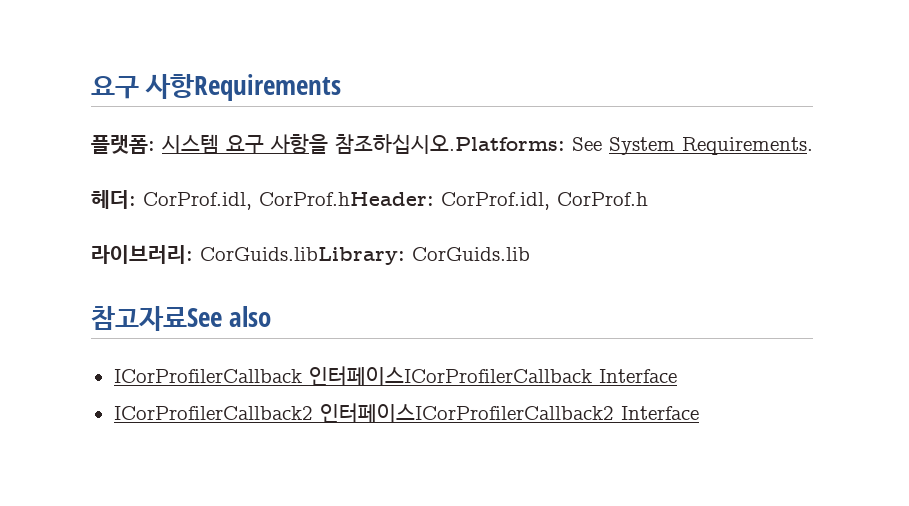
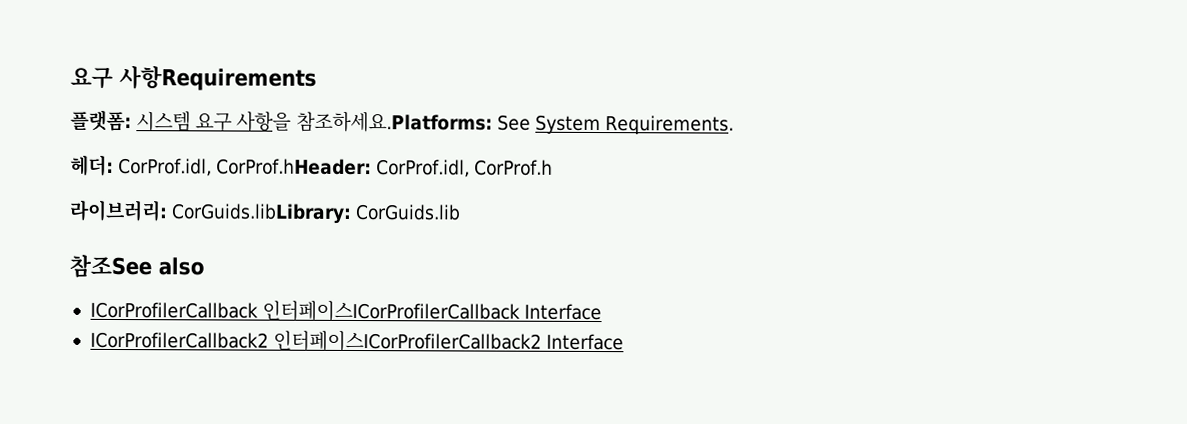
[335,134,565,154] 참조하십시오.Platforms: -> [295,111,493,133] 참조하세요.Platforms:
[91,306,222,331] 참고자료See -> [69,254,152,279] 참조See

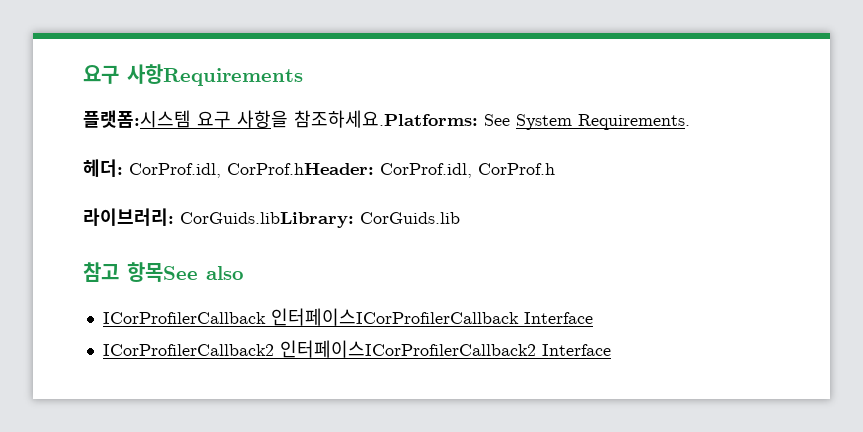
[70,109,192,132] 플랫폼: 시스템 -> [83,110,191,128] 플랫폼:시스템
[69,254,152,279] 참조See -> [83,262,198,282] 참고 항목See

